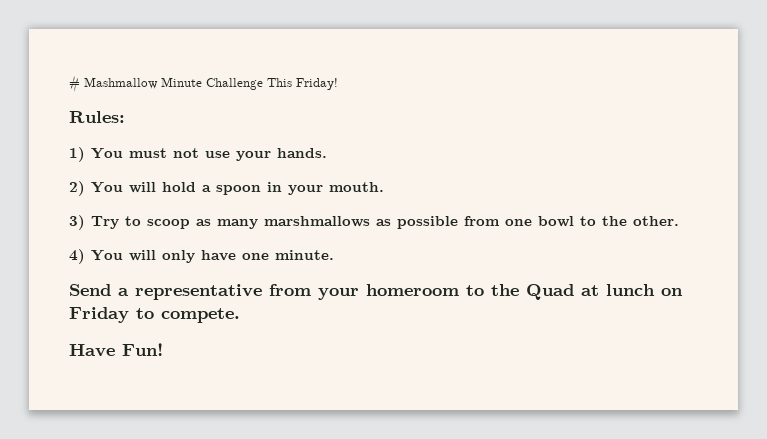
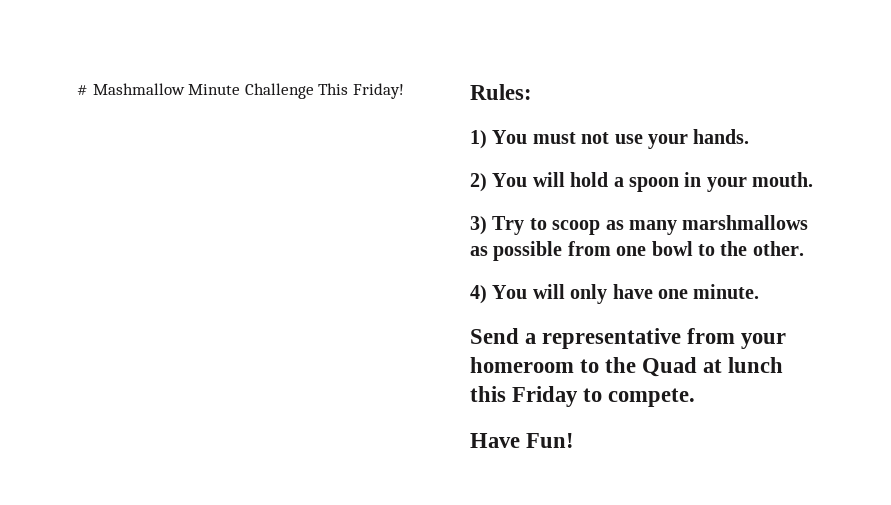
[661,288,683,296] on -> [470,386,506,402] this

